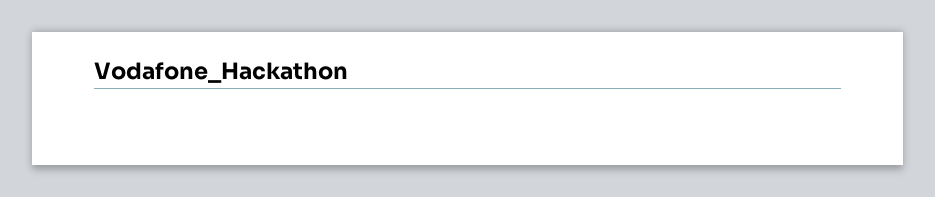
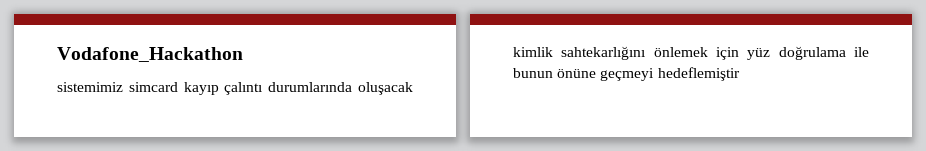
(348, 72) none -> [57,82,414,95] [513,46,869,60] [513,67,740,81] // sistemimiz simcard kayıp çalıntı durumlarında oluşacak kimlik sahtekarlığını önlemek için yüz doğrulama ile bunun önüne geçmeyi hedeflemiştir

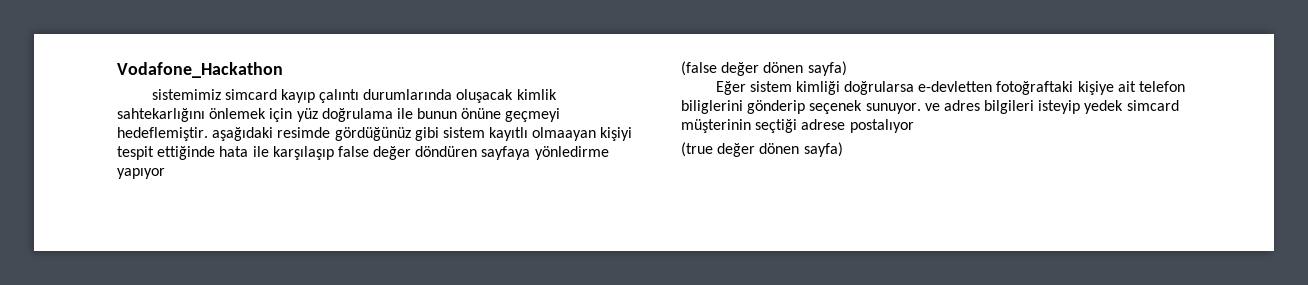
[657,67,740,81] hedeflemiştir -> [117,127,633,141] [117,146,609,160] [117,168,165,179] [681,61,847,76] [715,81,1185,95] [681,100,1179,114] [681,119,914,133] [681,142,843,157] hedeflemiştir. aşağıdaki resimde gördüğünüz gibi sistem kayıtlı olmaayan kişiyi tespit ettiğinde hata ile karşılaşıp false değer döndüren sayfaya yönledirme yapıyor // (false değer dönen sayfa) // Eğer sistem kimliği doğrularsa e-devletten fotoğraftaki kişiye ait telefon biliglerini gönderip seçenek sunuyor. ve adres bilgileri isteyip yedek simcard müşterinin seçtiği adrese postalıyor // (true değer dönen sayfa)

